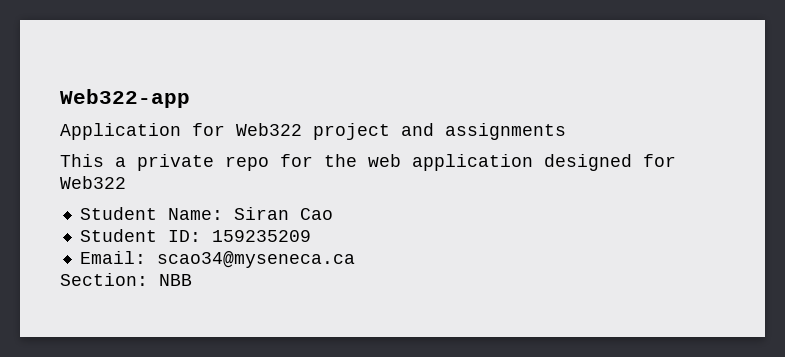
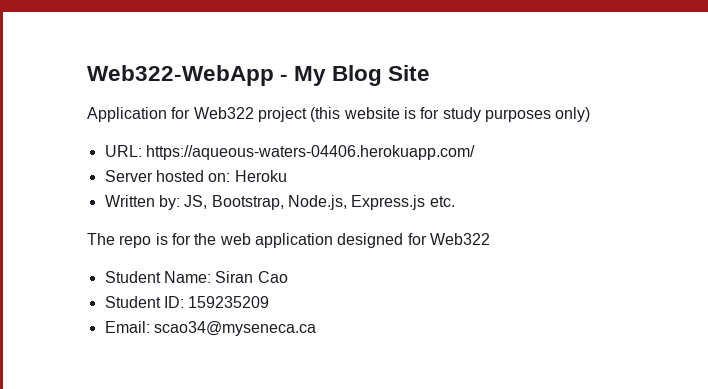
[60,89,190,108] Web322-app -> [87,65,431,86] Web322-WebApp - My Blog Site
[401,123,566,140] [60,154,269,171] and assignments // This a private repo -> [310,107,591,122] [104,145,475,160] [104,170,287,182] [104,195,455,210] [87,233,168,248] (this website is for study purposes only) // URL: https://aqueous-waters-04406.herokuapp.com/ // Server hosted on: Heroku // Written by: JS, Bootstrap, Node.js, Express.js etc. // The repo is
[60,273,192,286] // Section: NBB -> (316, 328) none

